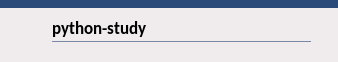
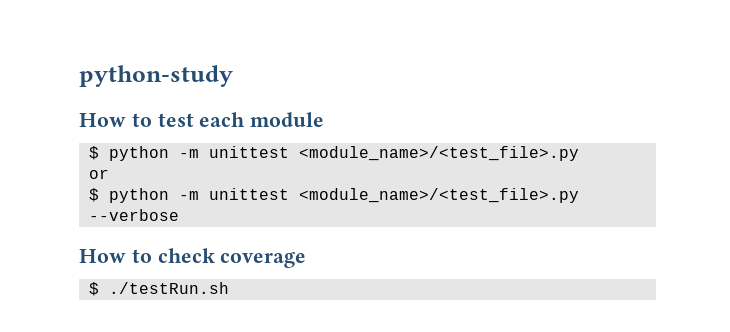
(146, 29) none -> [79,112,325,127] [88,146,579,161] [88,169,109,179] [88,188,579,203] [88,209,179,221] [79,248,307,268] [88,282,229,296] // How to test each module // $ python -m unittest <module_name>/<test_file>.py // or // $ python -m unittest <module_name>/<test_file>.py --verbose // How to check coverage // $ ./testRun.sh

